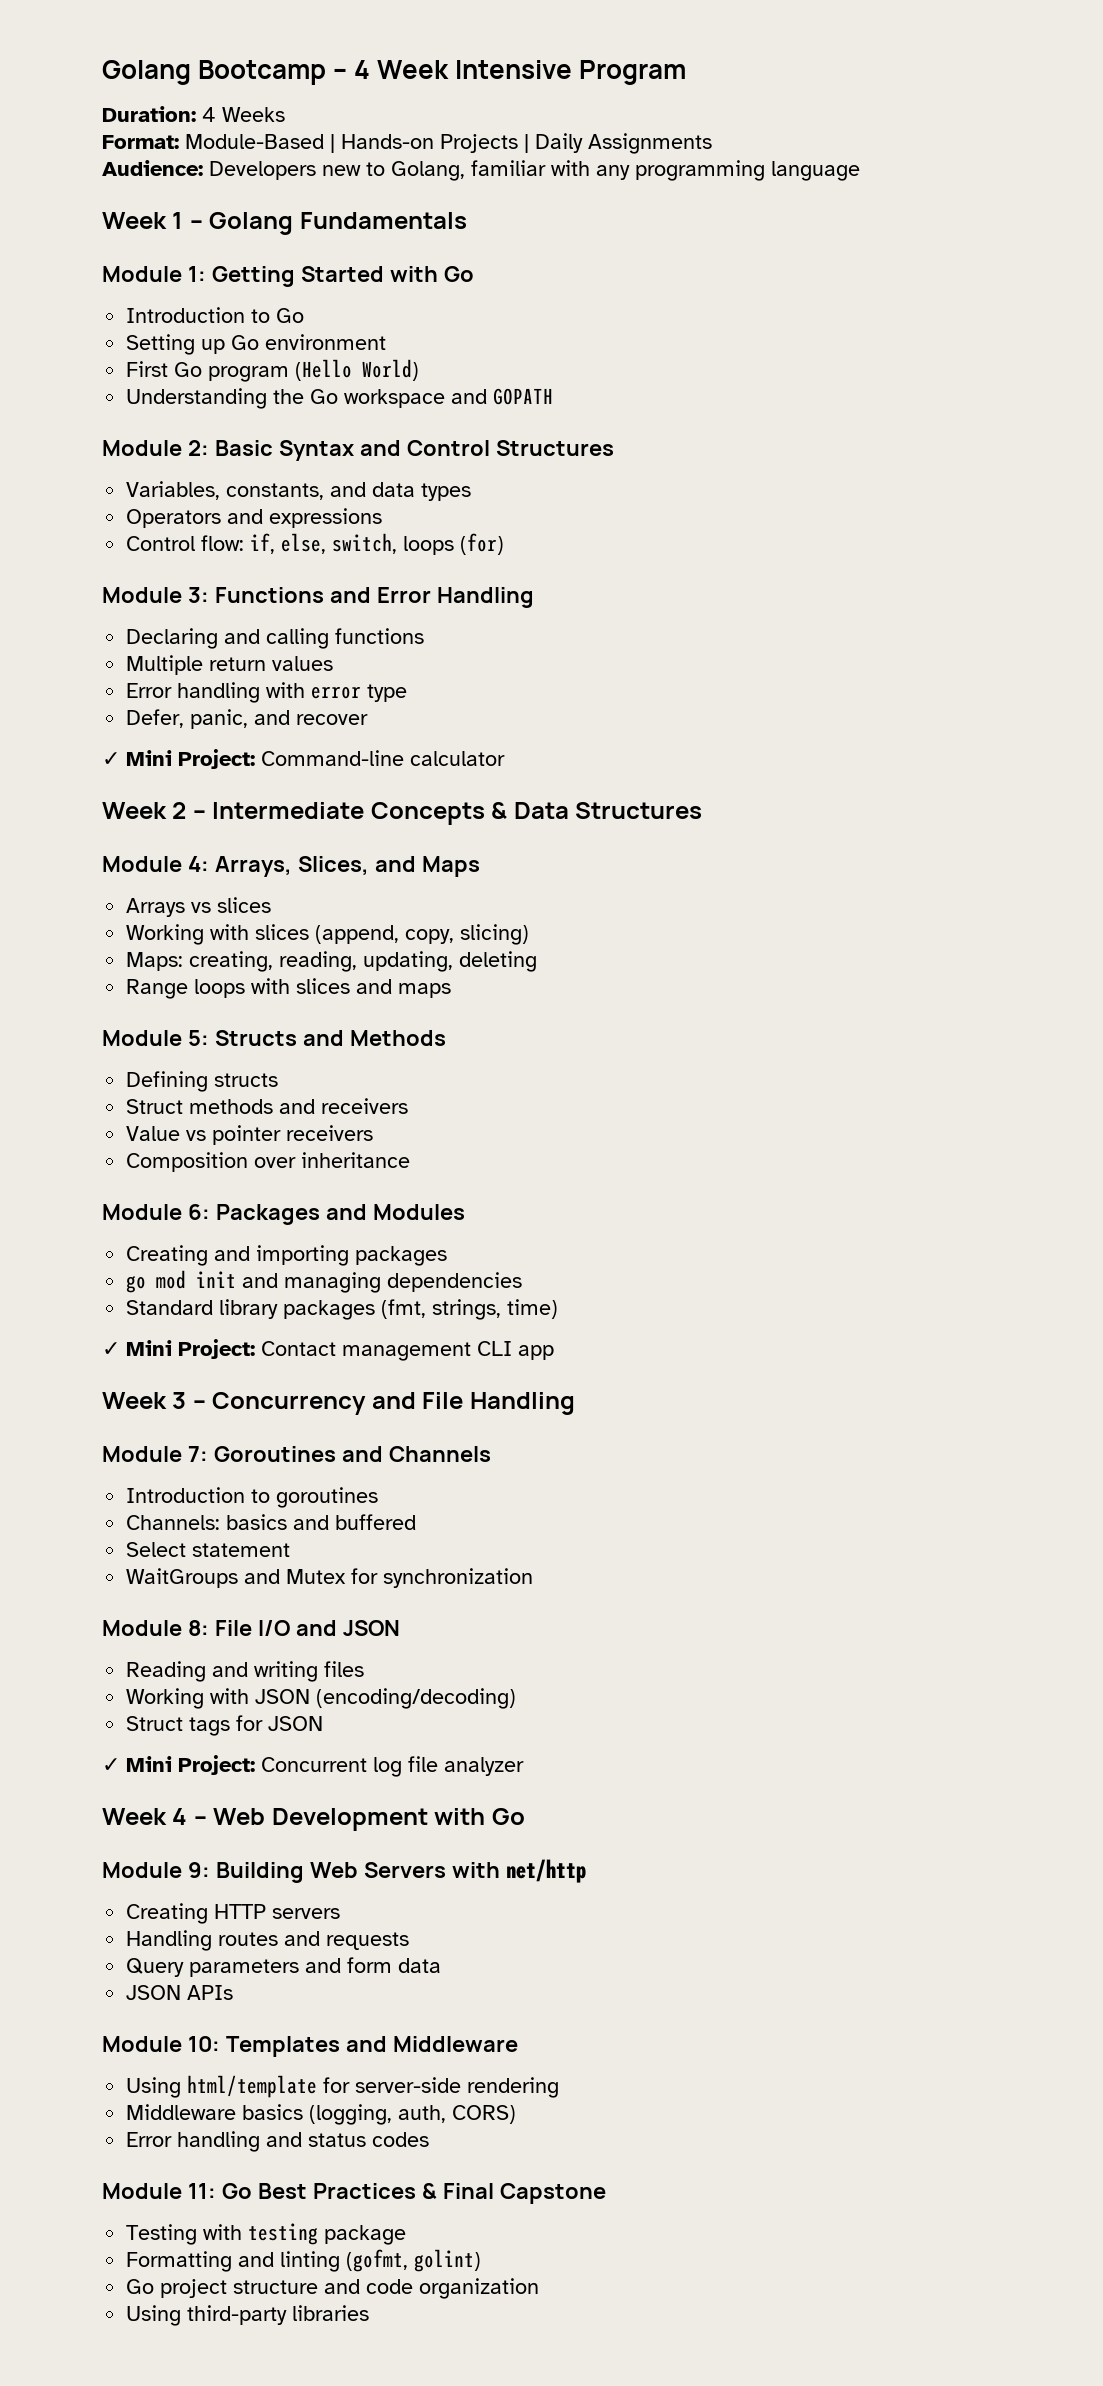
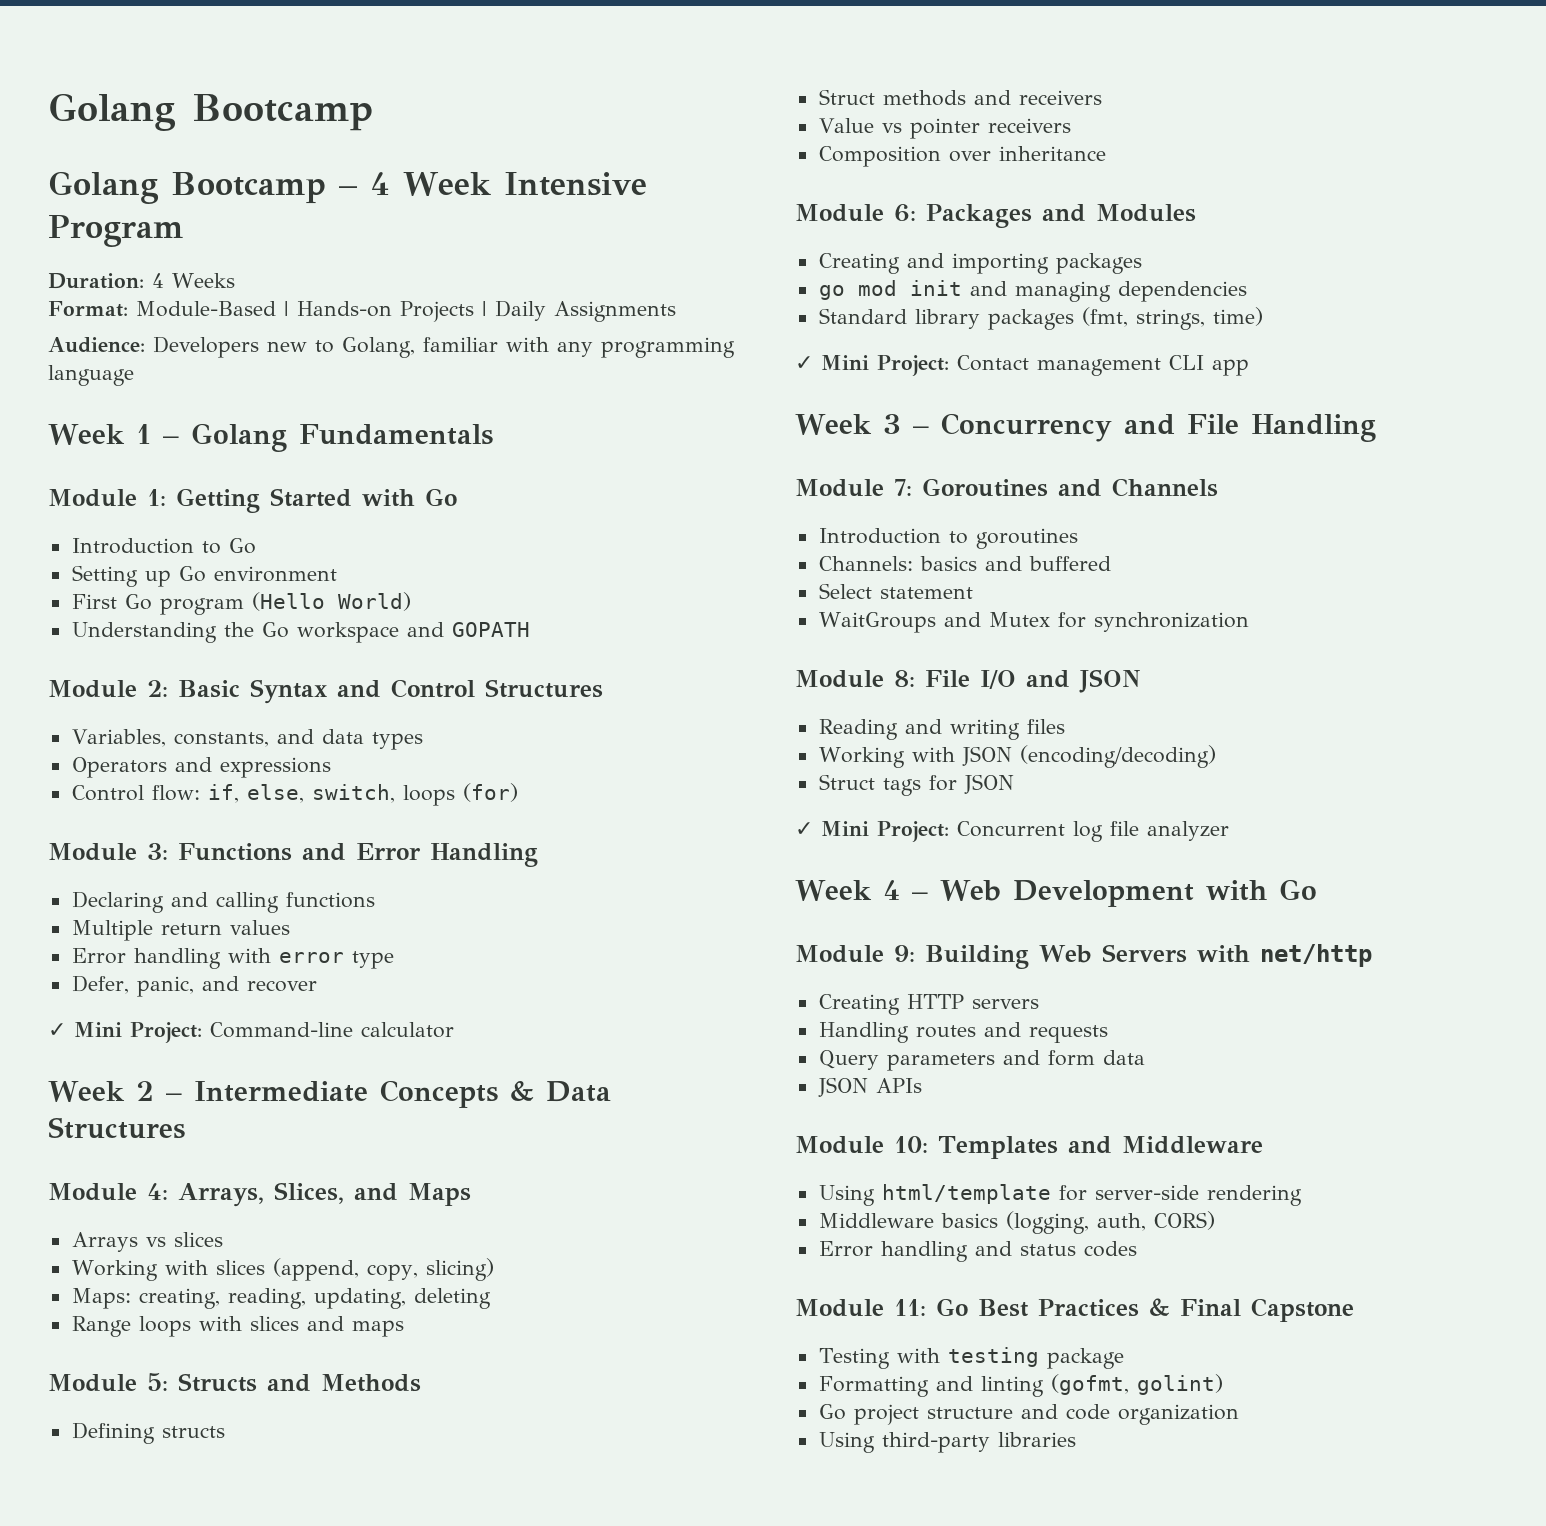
[102,60,327,85] Golang Bootcamp -> [48,93,373,131] [48,171,326,204] Golang Bootcamp // Golang Bootcamp

